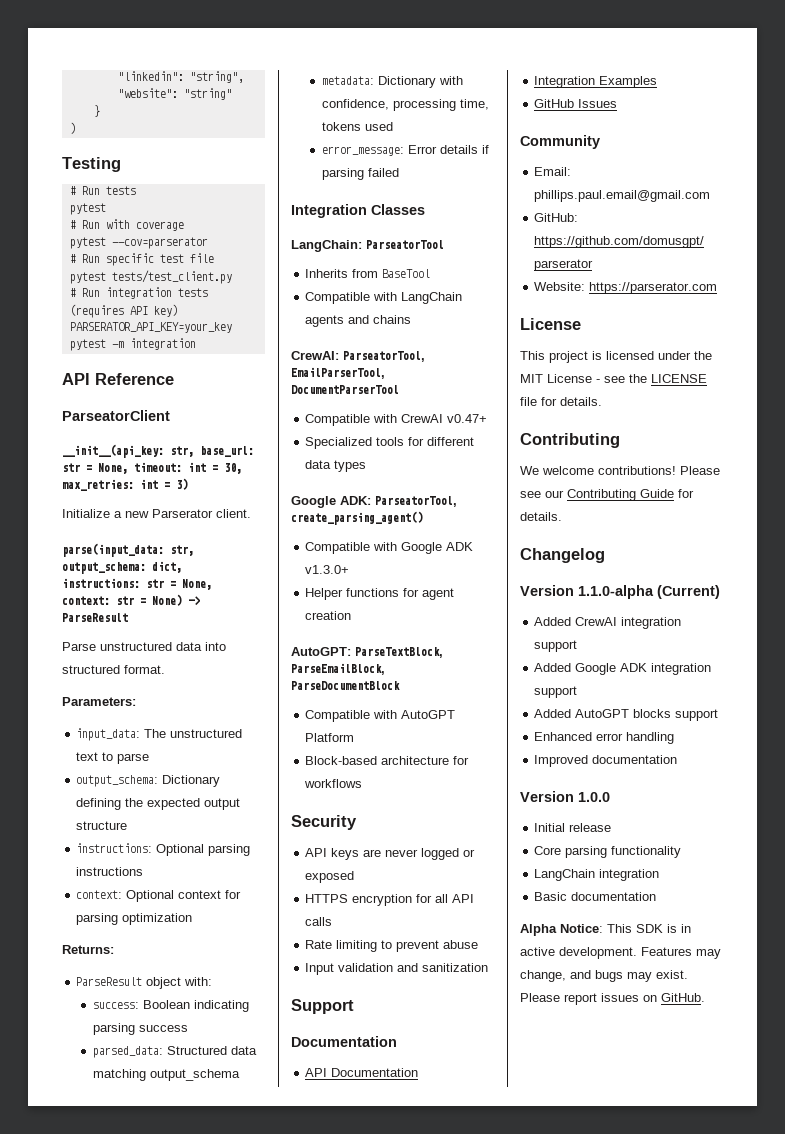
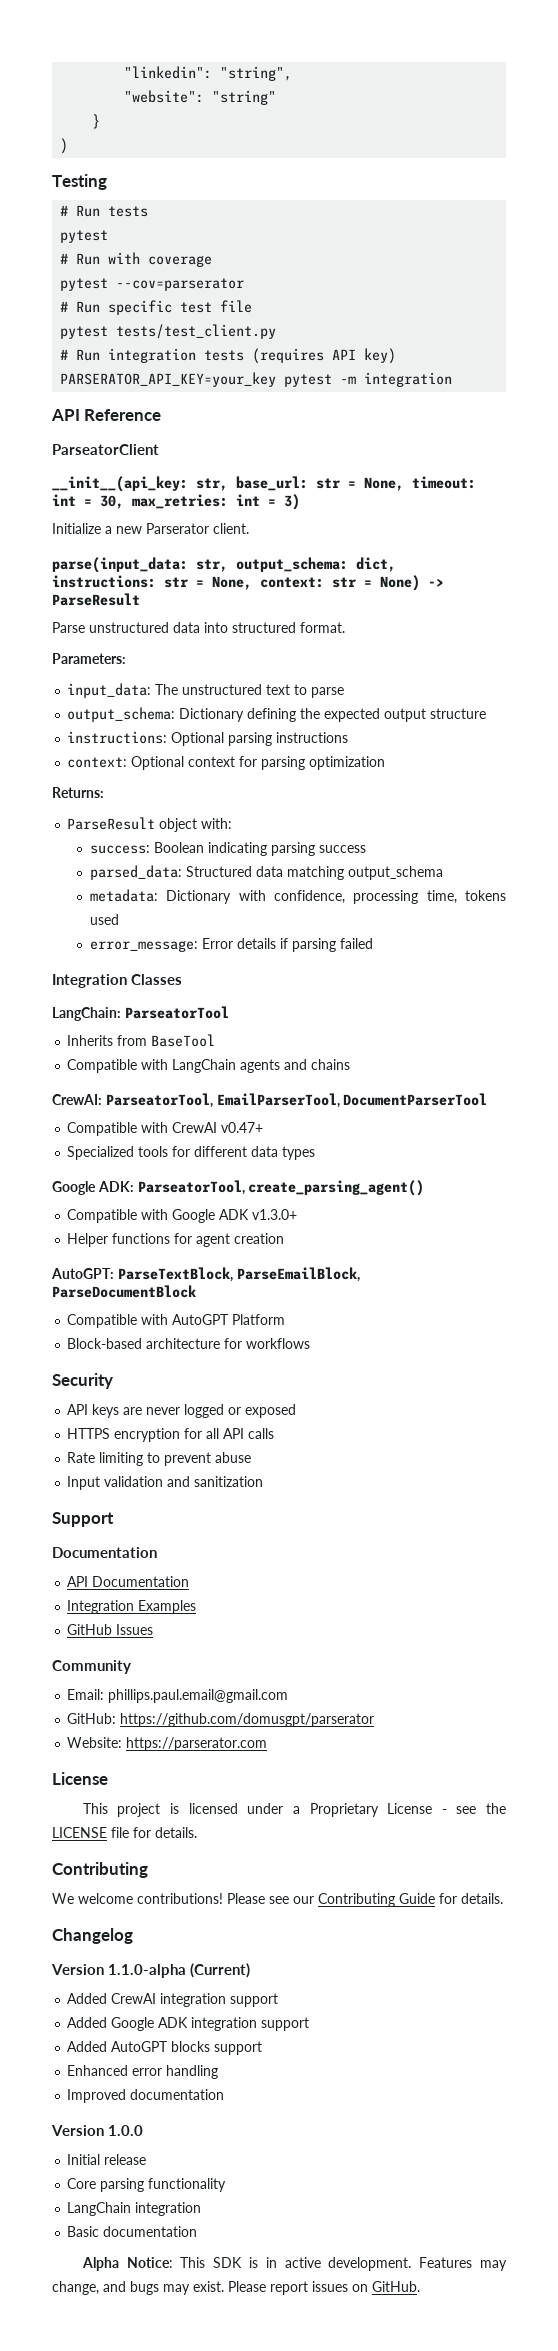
[694,351,712,360] [520,374,543,383] the MIT -> [292,1803,379,1817] a Proprietary

